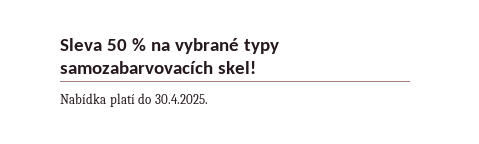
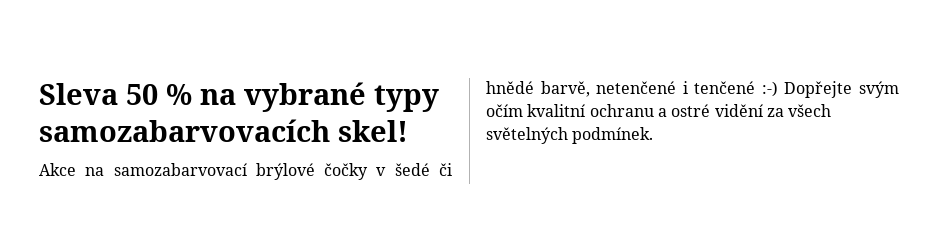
[60,93,208,107] Nabídka platí do 30.4.2025. -> [39,163,452,180] [486,81,899,98] [486,104,832,117] [486,127,654,144] Akce na samozabarvovací brýlové čočky v šedé či hnědé barvě, netenčené i tenčené :-) Dopřejte svým očím kvalitní ochranu a ostré vidění za všech světelných podmínek.

